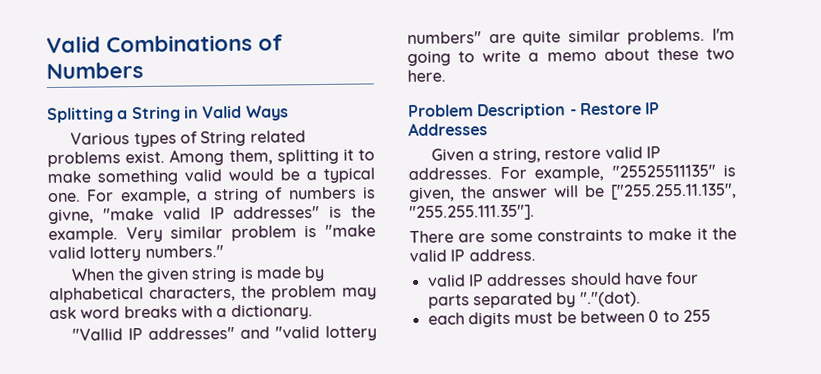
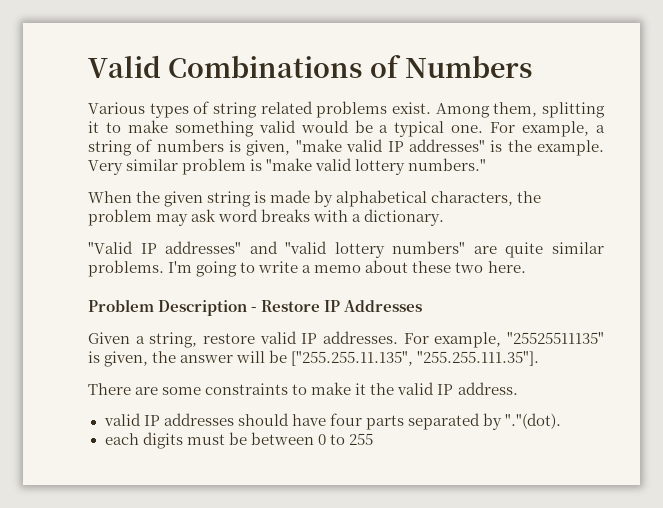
[47,105,289,124] // Splitting a String in Valid Ways -> (532, 66) none
[200,130,247,147] String -> [213,102,257,118] string
[48,208,94,225] givne, -> [246,140,291,156] given,
[72,328,124,341] "Vallid -> [88,241,133,254] "Valid

